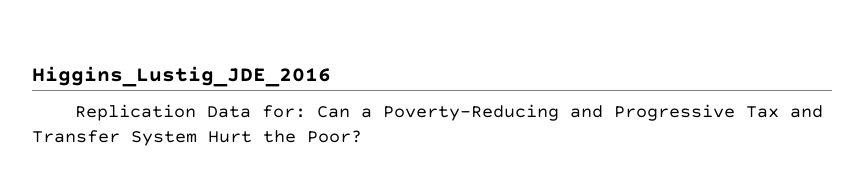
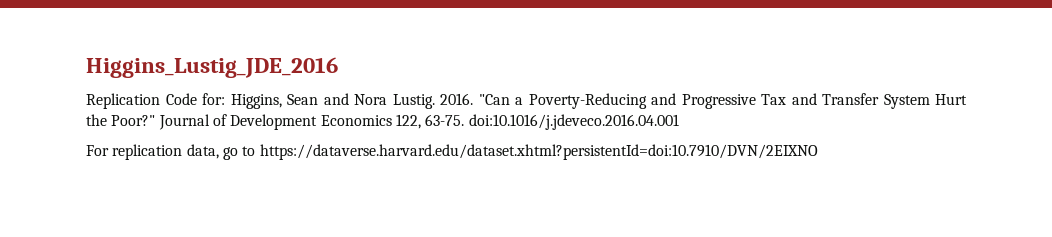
[207,105,351,118] Data for: Can -> [165,93,510,109] Code for: Higgins, Sean and Nora Lustig. 2016. "Can
[307,130,362,143] Poor? -> [111,114,679,130] [86,144,818,160] Poor?" Journal of Development Economics 122, 63-75. doi:10.1016/j.jdeveco.2016.04.001 // For replication data, go to https://dataverse.harvard.edu/dataset.xhtml?persistentId=doi:10.7910/DVN/2EIXNO

